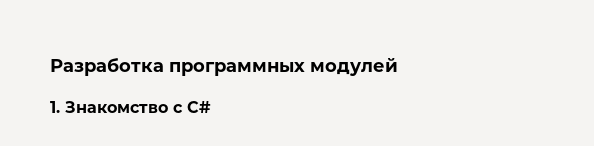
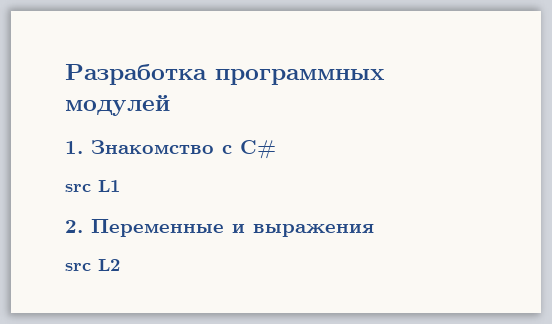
(211, 107) none -> [65,180,120,192] [65,219,374,237] [65,259,120,271] // src L1 // 2. Переменные и выражения // src L2

